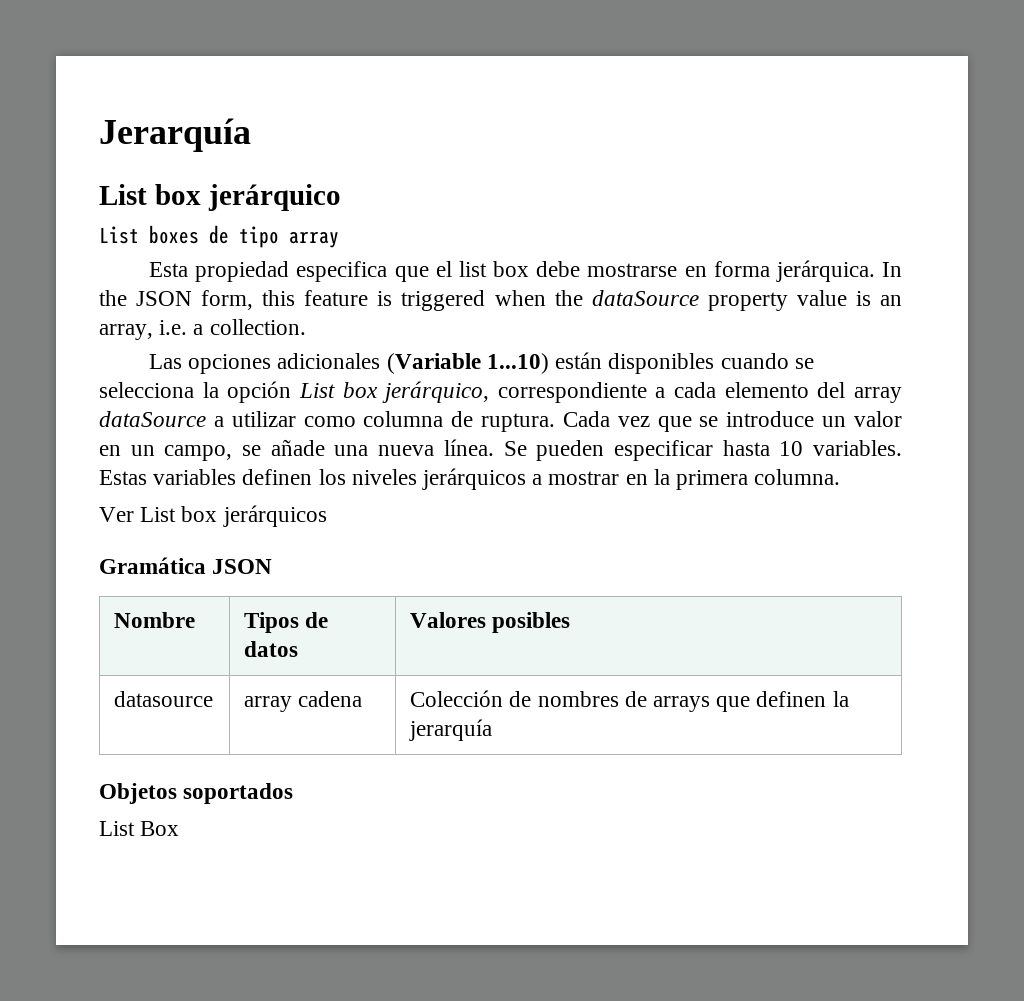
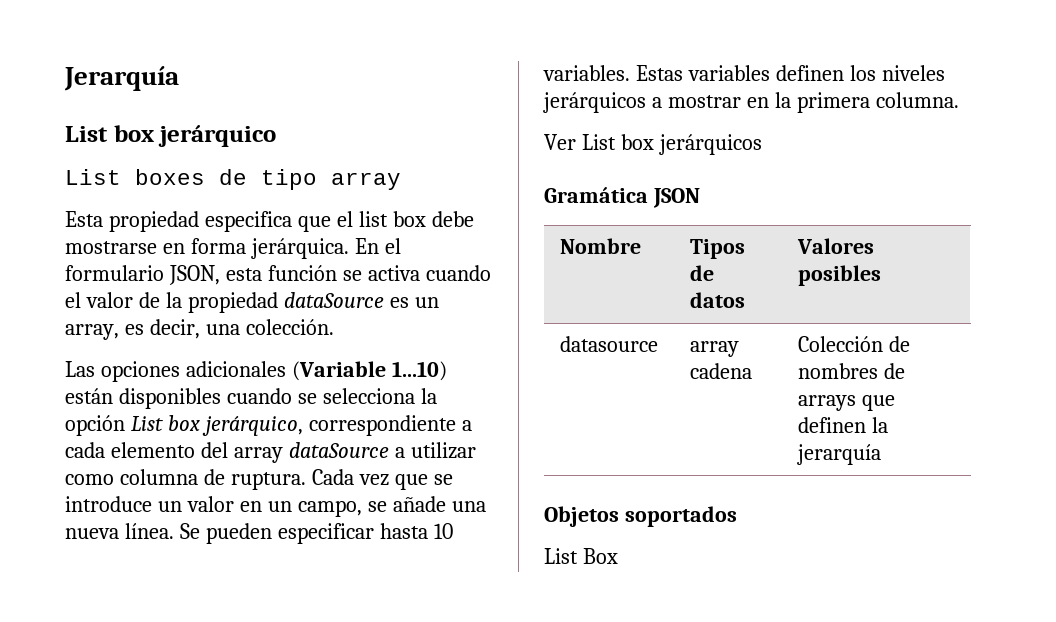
[882,262,902,277] [99,290,903,311] [99,319,306,340] In the JSON form, this feature is triggered when the dataSource property value is an array, i.e. a collection. -> [354,238,401,254] [65,265,491,285] [65,292,439,313] [65,319,334,340] En el formulario JSON, esta función se activa cuando el valor de la propiedad dataSource es un array, es decir, una colección.

